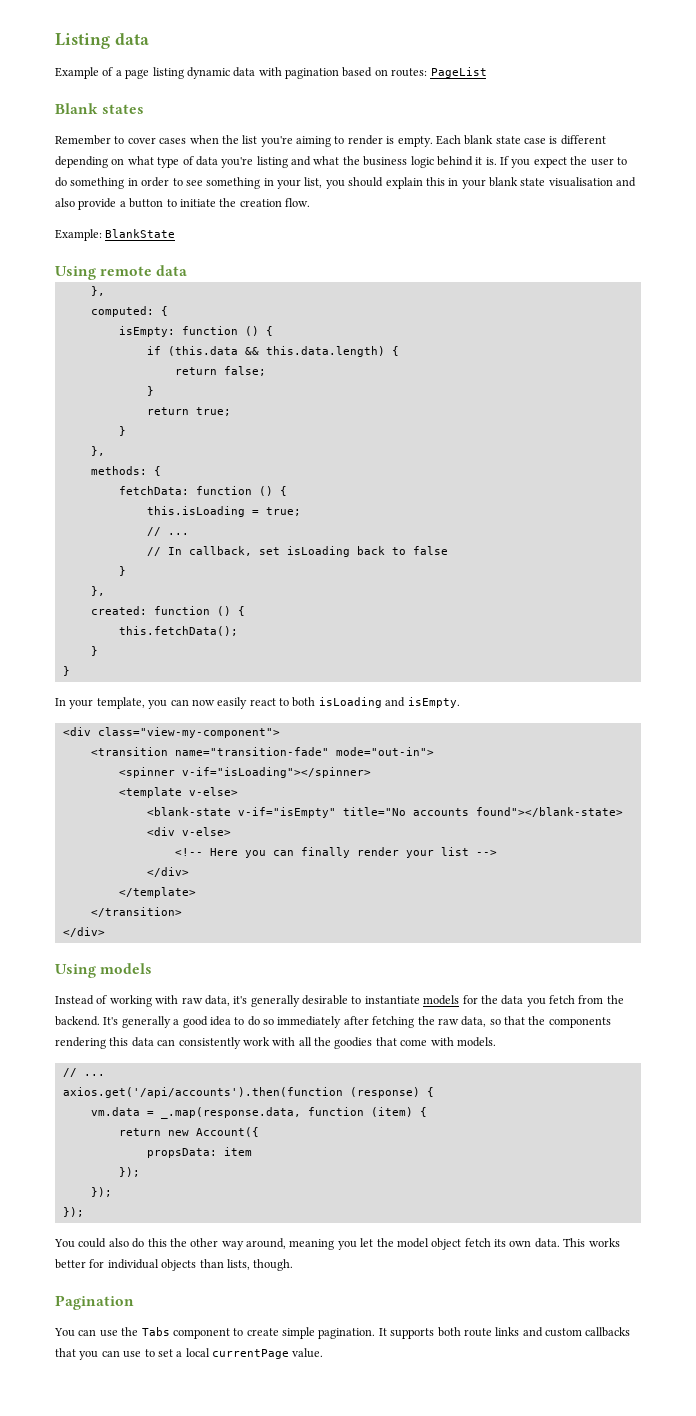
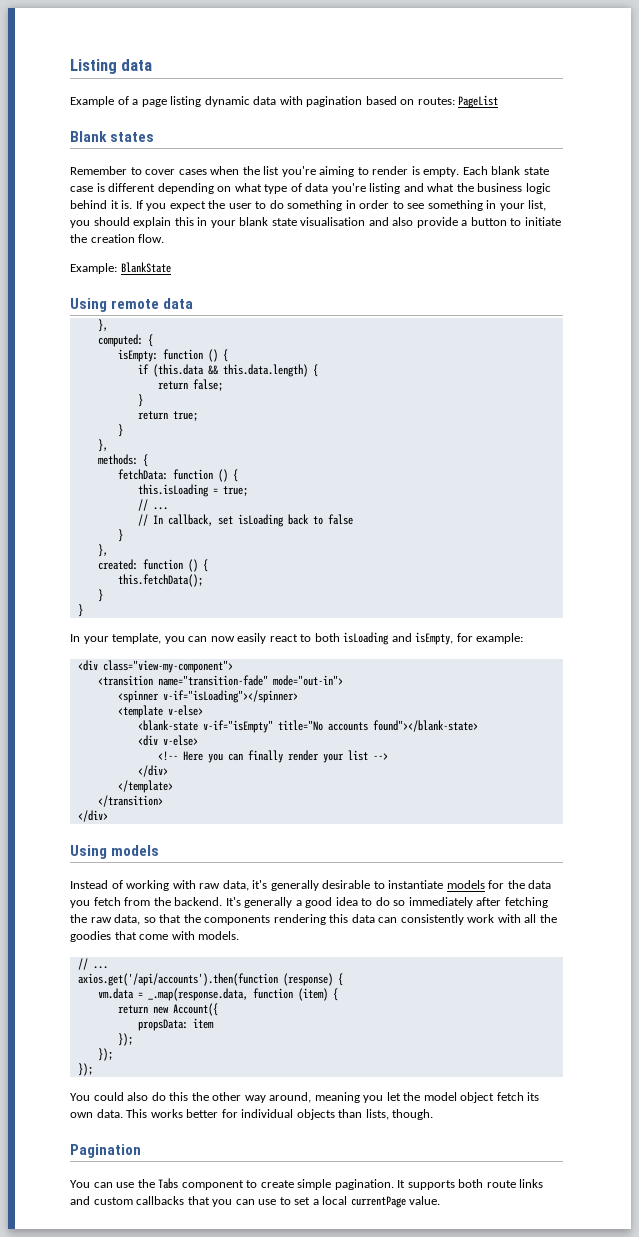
[407,697,460,708] isEmpty. -> [415,632,524,645] isEmpty, for example:

